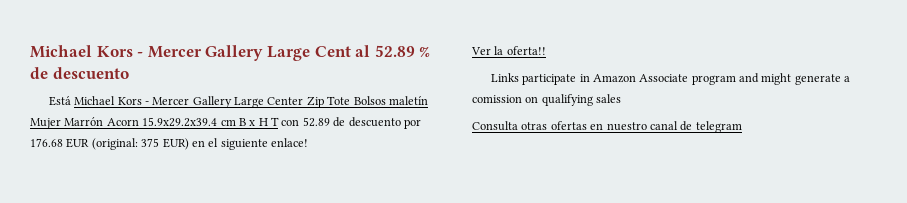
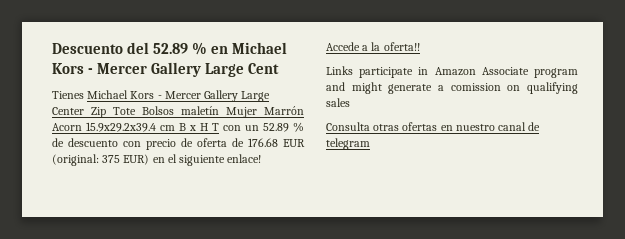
(30, 51) none -> [52,42,228,55] Descuento del 52.89 % en
[355,45,431,57] [30,67,129,79] [48,96,71,106] al 52.89 % de descuento // Está -> [52,91,84,99] // Tienes
[302,117,421,129] 52.89 de descuento por -> [245,122,304,132] [52,138,244,150] un 52.89 % de descuento con precio de oferta de
[471,47,491,55] Ver -> [326,42,369,51] Accede a

